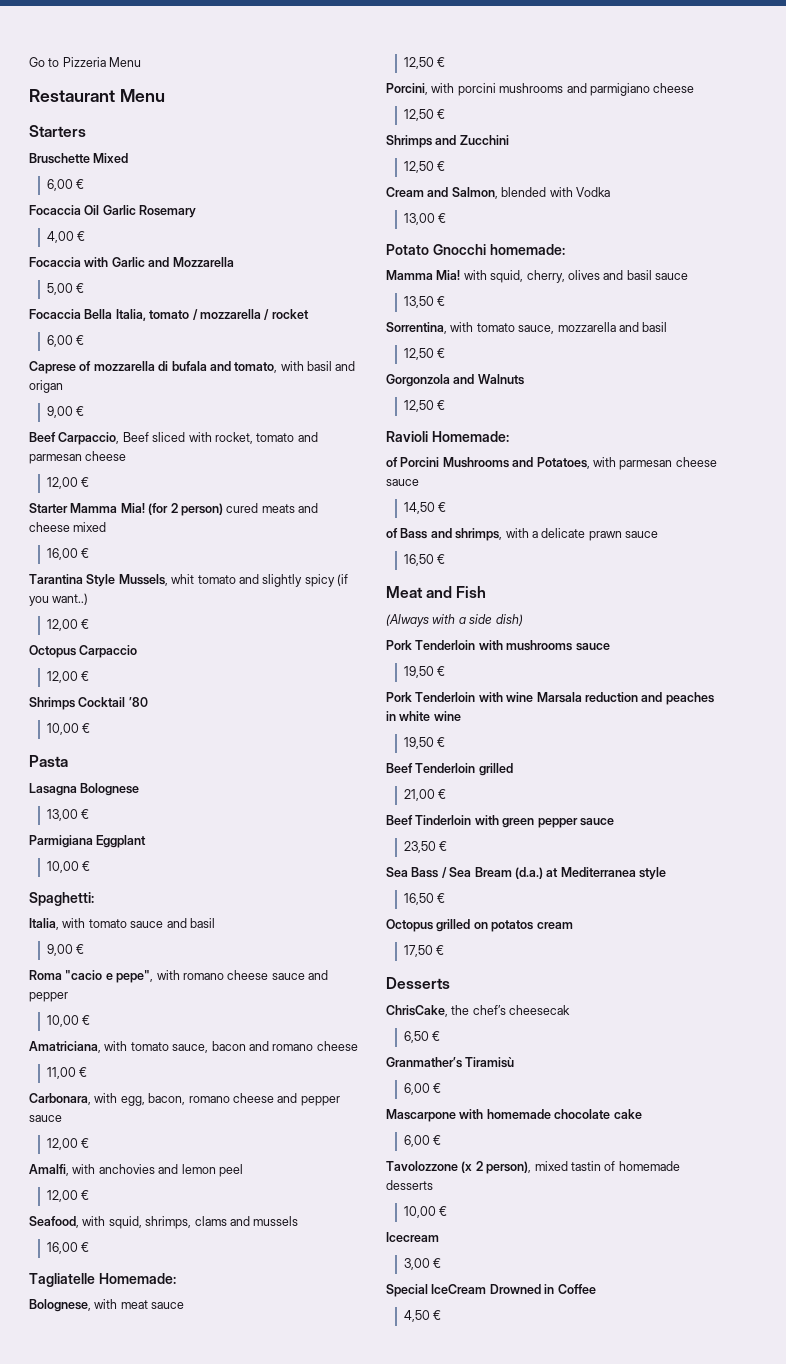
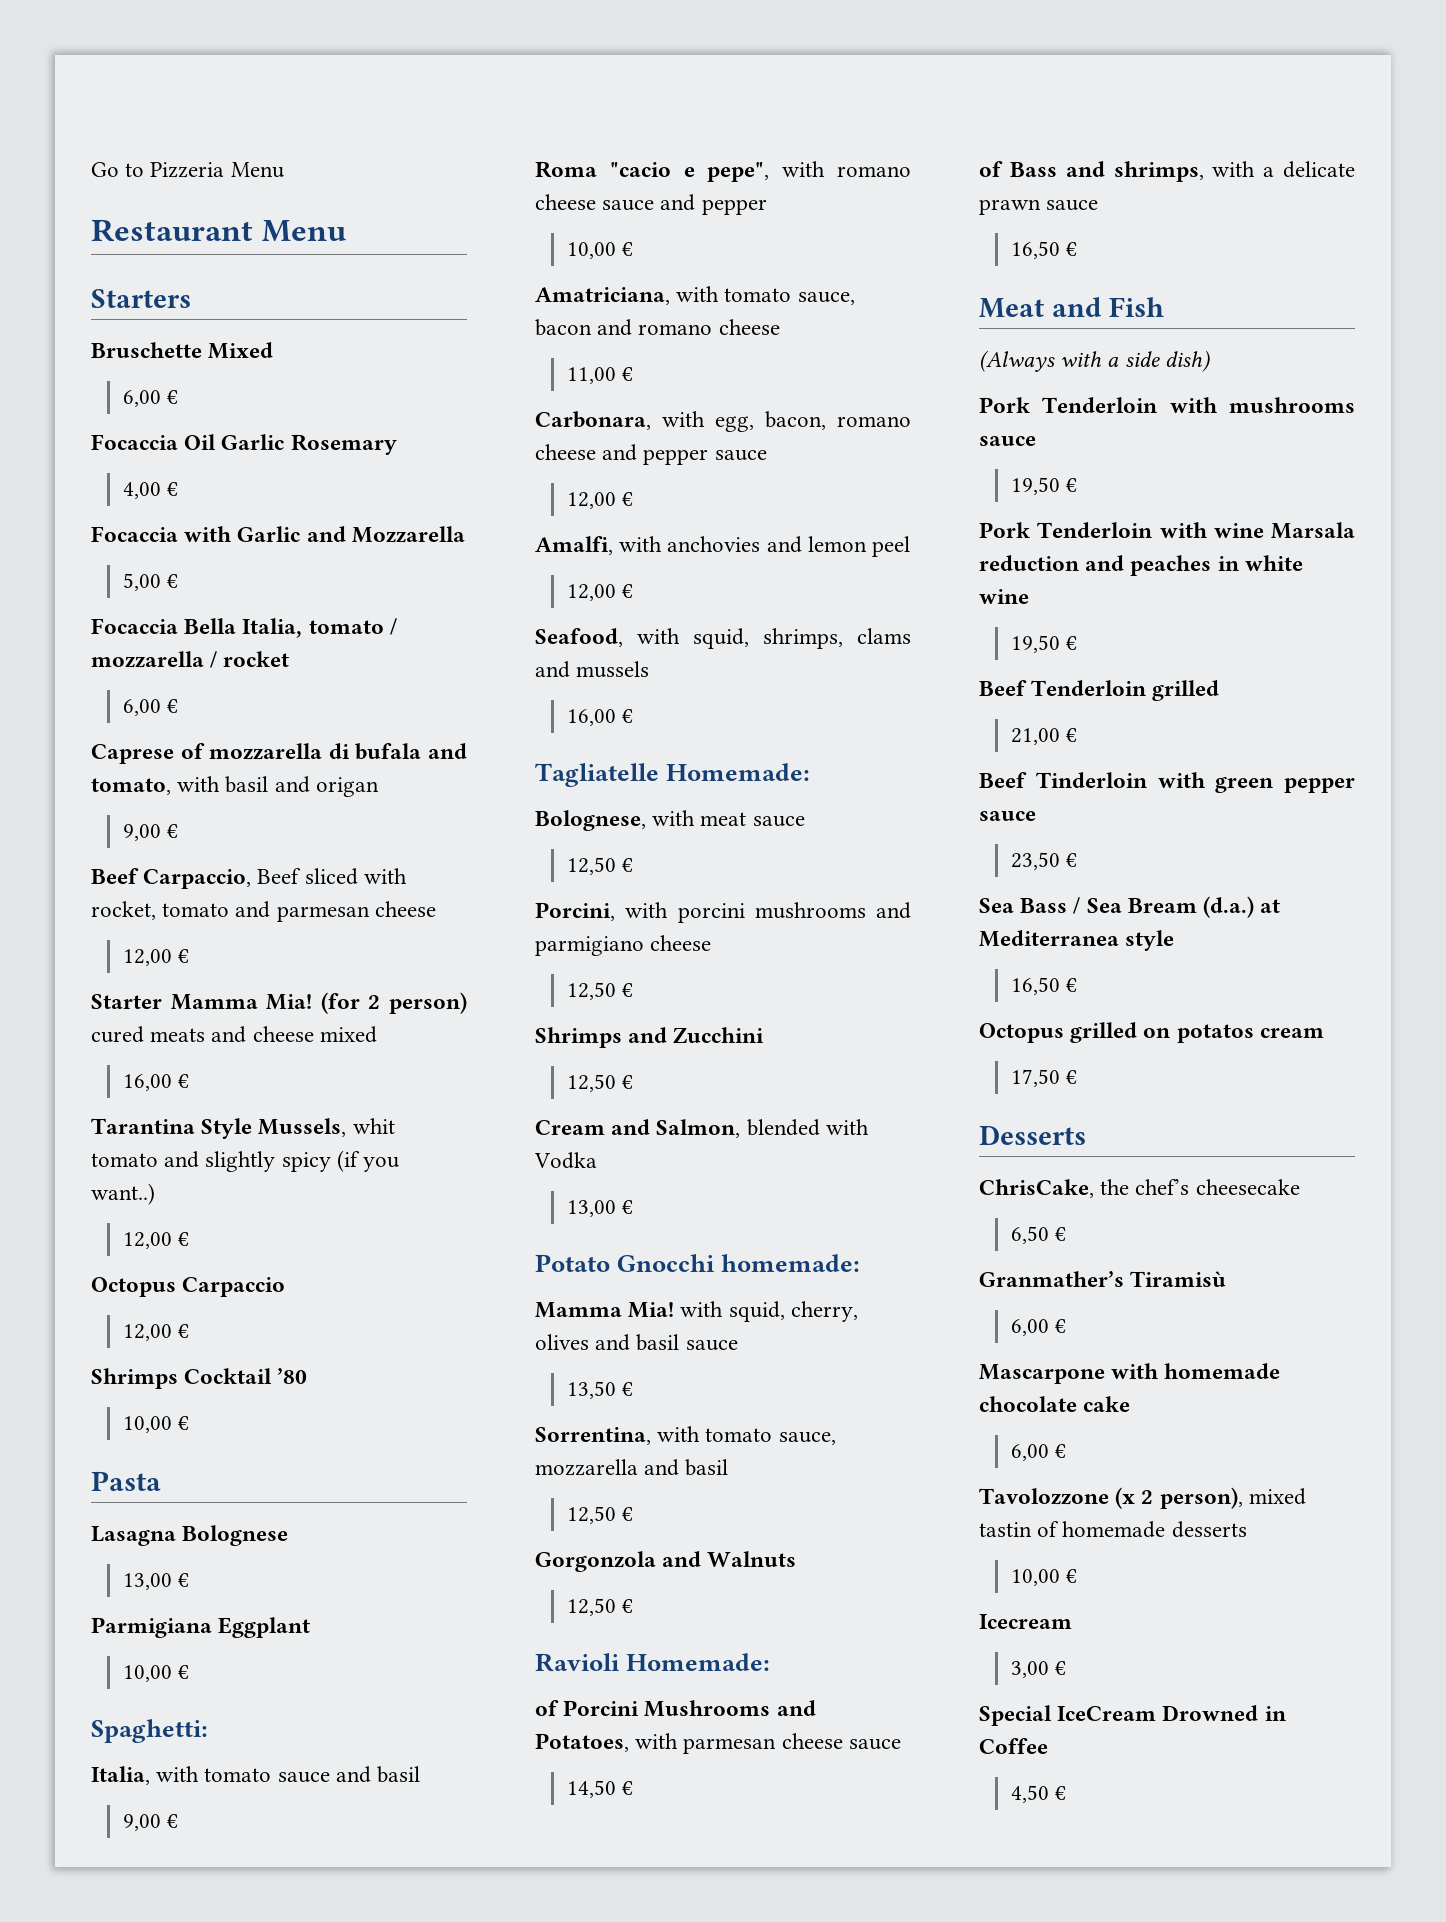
[509,1005,571,1015] cheesecak -> [1195,1179,1300,1195] cheesecake

